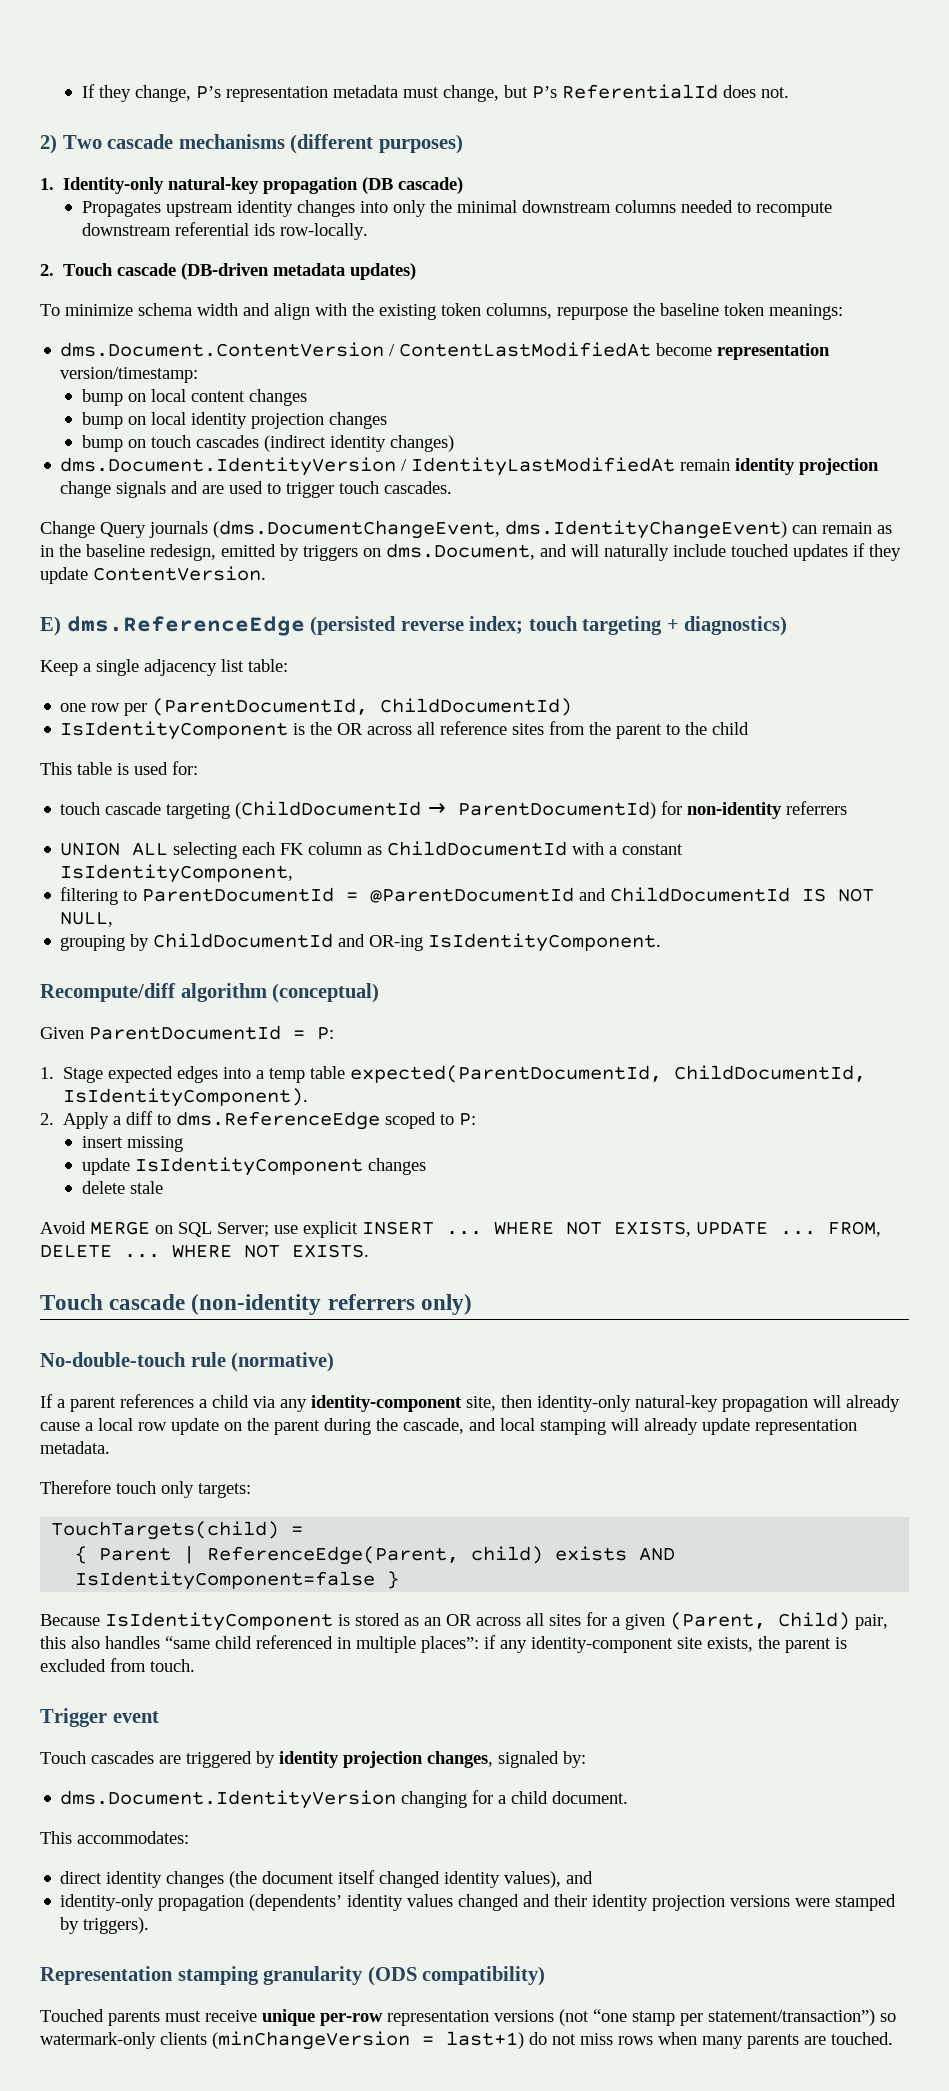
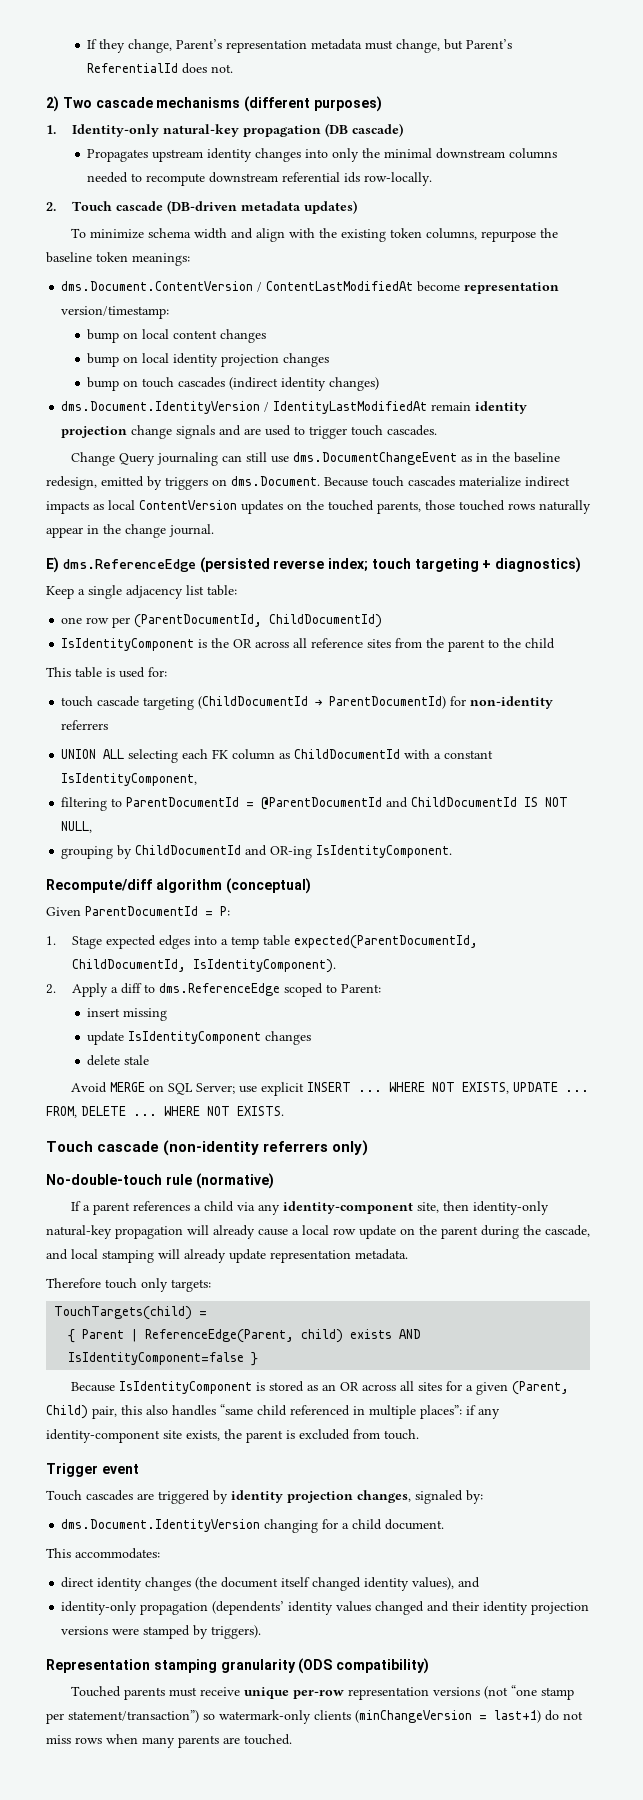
[195,86,221,99] P’s -> [176,39,223,49] Parent’s
[531,86,557,99] P’s -> [466,39,513,49] Parent’s
[149,520,872,539] journals (dms.DocumentChangeEvent, dms.IdentityChangeEvent) can remain -> [157,452,458,466] journaling can still use dms.DocumentChangeEvent
[386,543,901,561] [40,566,266,584] dms.Document, and will naturally include touched updates if they update ContentVersion. -> [231,476,570,487] [46,500,591,514] [46,524,214,538] dms.Document. Because touch cascades materialize indirect impacts as local ContentVersion updates on the touched parents, those touched rows naturally appear in the change journal.
[459,1113,477,1126] P: -> [340,984,381,993] Parent:

